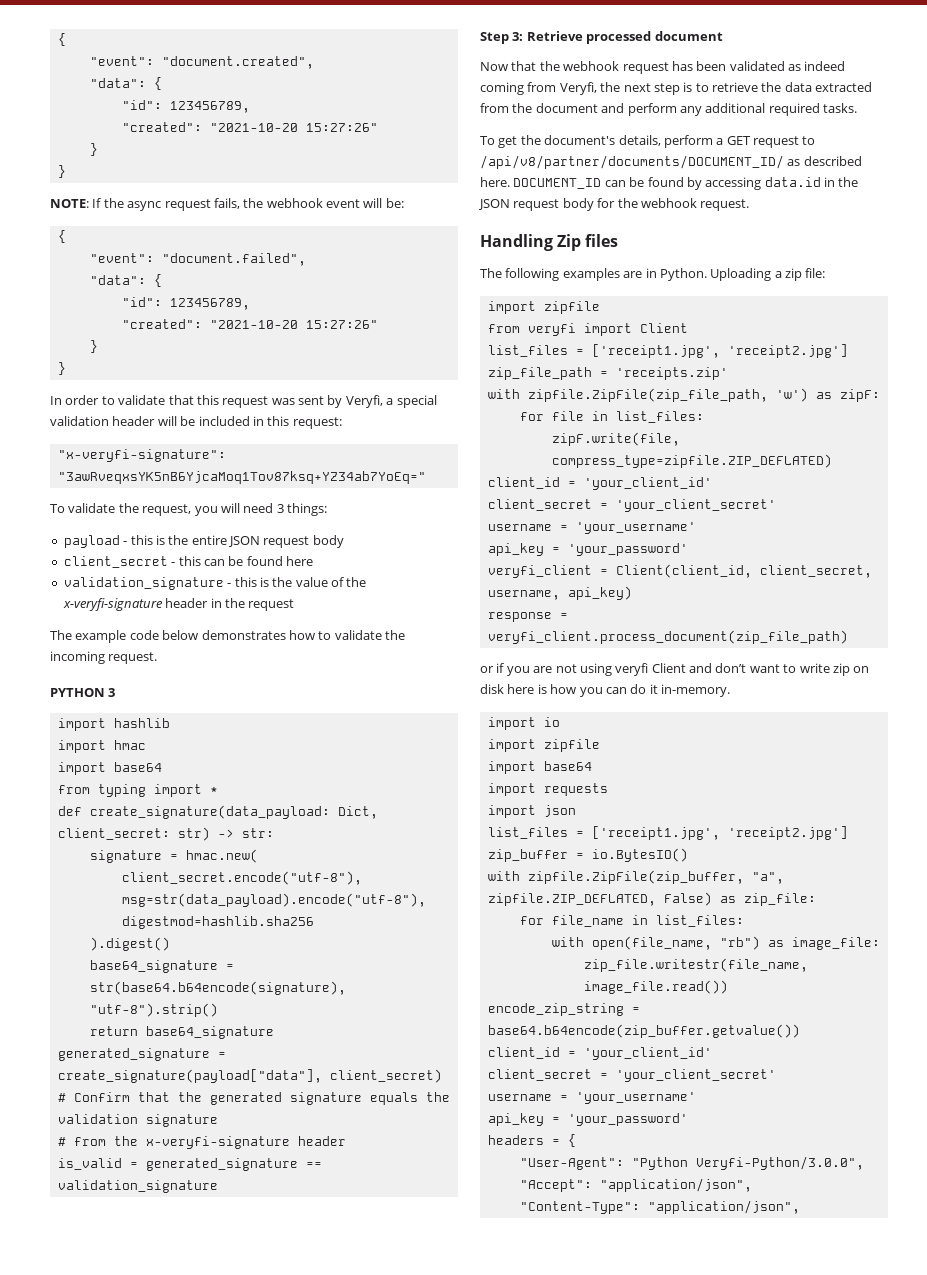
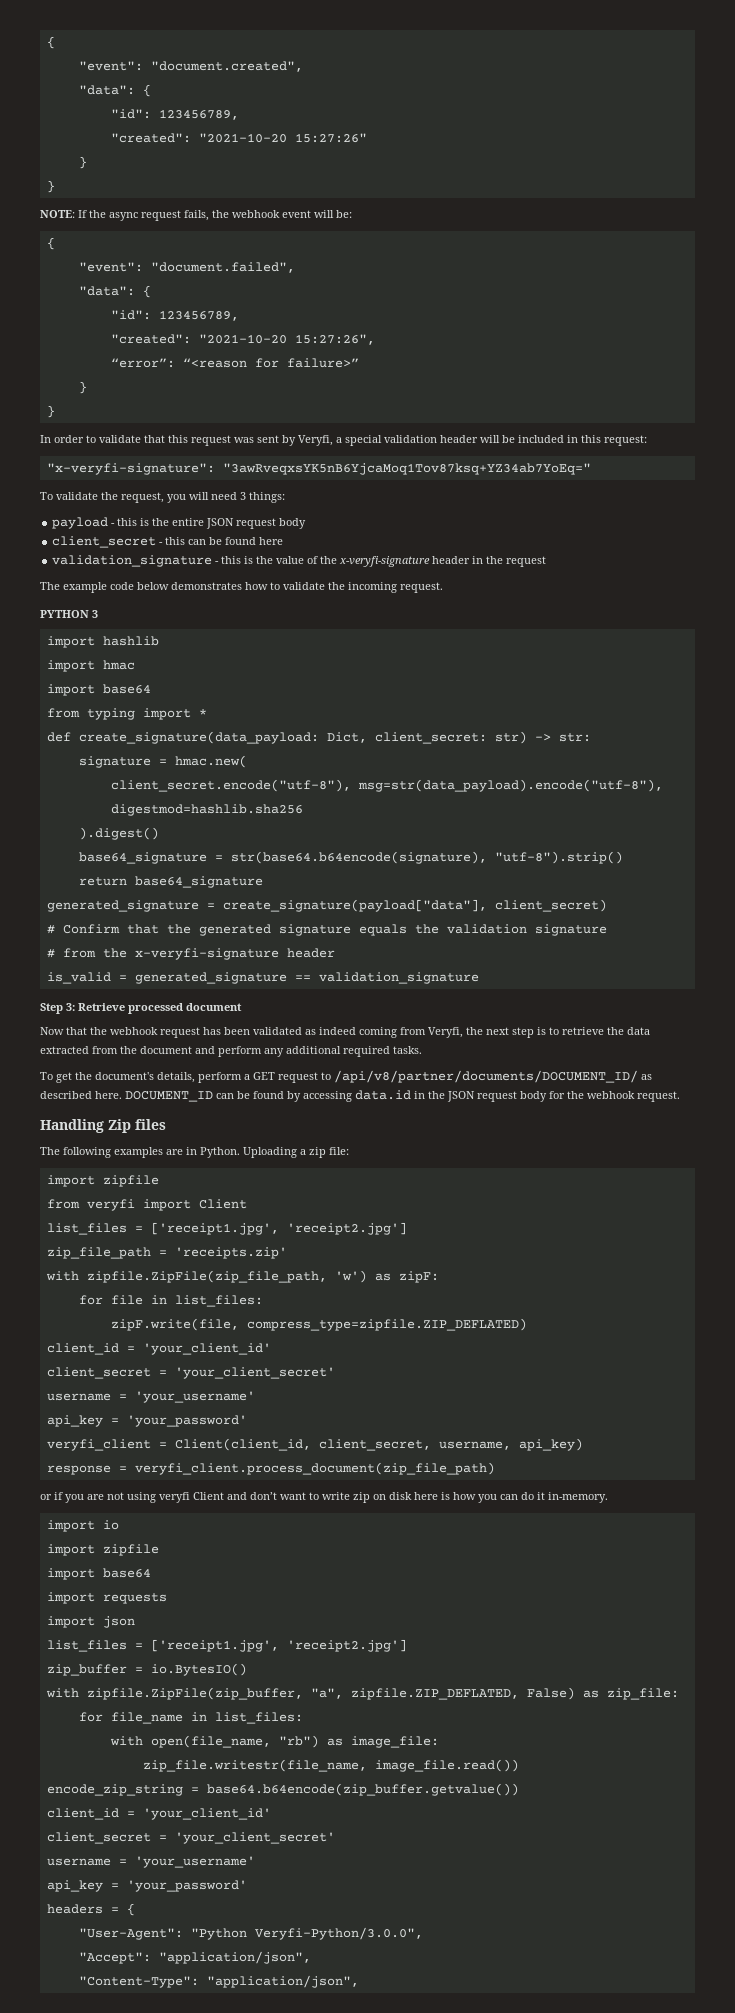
[305,320,378,329] 15:27:26" -> [294,334,375,345] [110,358,359,368] 15:27:26", // “error”: “<reason for failure>”

